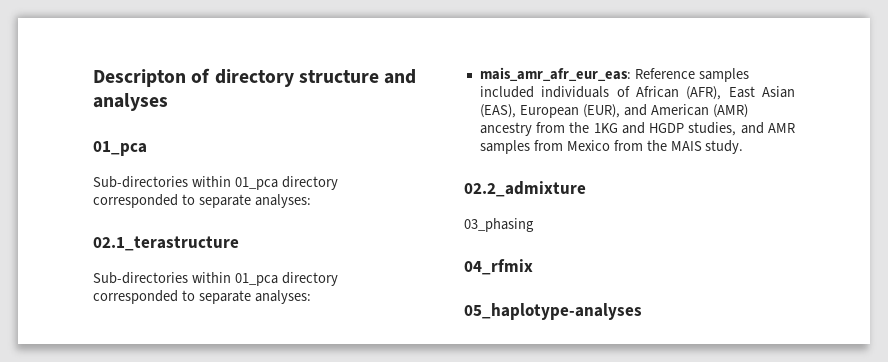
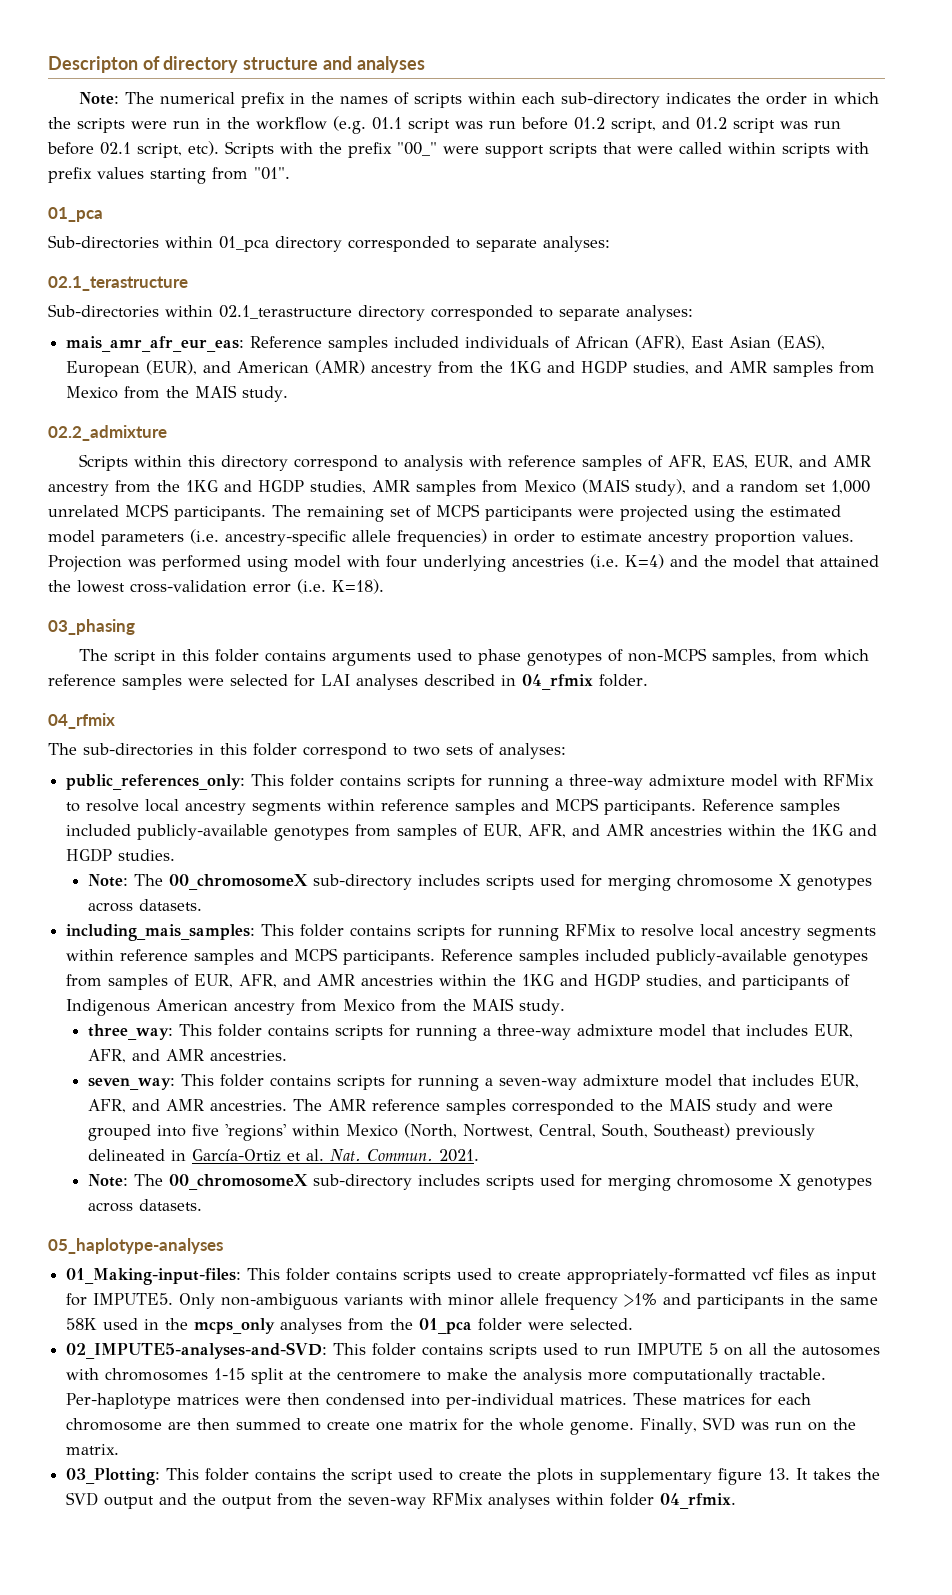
(168, 102) none -> [79,92,880,108] [48,116,841,134] [47,141,869,158] [48,167,290,184] // Note: The numerical prefix in the names of scripts within each sub-directory indicates the order in which the scripts were run in the workflow (e.g. 01.1 script was run before 01.2 script, and 01.2 script was run before 02.1 script, etc). Scripts with the prefix "00_" were support scripts that were called within scripts with prefix values starting from "01".
[234,273,278,286] 01_pca -> [219,305,352,319] 02.1_terastructure
[464,218,534,232] [464,259,533,275] [464,303,642,320] 03_phasing // 04_rfmix // 05_haplotype-analyses -> [79,454,872,471] [48,479,870,496] [48,504,841,522] [48,529,854,547] [48,554,879,572] [48,579,384,594] [48,619,135,635] [79,648,870,666] [48,674,648,690] [48,713,115,729] [48,743,566,759] [66,774,875,791] [66,798,841,816] [66,824,878,841] [66,848,176,862] [87,874,872,891] [87,899,202,912] [66,924,877,941] [66,948,869,966] [66,973,851,990] [66,998,566,1016] [87,1024,853,1041] [87,1049,287,1063] [87,1074,859,1091] [87,1098,833,1115] [87,1123,815,1141] [87,1149,479,1162] [87,1174,872,1191] [87,1199,202,1212] [48,1238,223,1254] [66,1268,878,1285] [66,1293,879,1310] [66,1318,634,1334] [66,1342,881,1359] [66,1368,827,1384] [66,1393,812,1409] [66,1417,857,1435] [66,1444,120,1455] [66,1468,881,1485] [66,1492,737,1509] Scripts within this directory correspond to analysis with reference samples of AFR, EAS, EUR, and AMR ancestry from the 1KG and HGDP studies, AMR samples from Mexico (MAIS study), and a random set 1,000 unrelated MCPS participants. The remaining set of MCPS participants were projected using the estimated model parameters (i.e. ancestry-specific allele frequencies) in order to estimate ancestry proportion values. Projection was performed using model with four underlying ancestries (i.e. K=4) and the model that attained the lowest cross-validation error (i.e. K=18). // 03_phasing // The script in this folder contains arguments used to phase genotypes of non-MCPS samples, from which reference samples were selected for LAI analyses described in 04_rfmix folder. // 04_rfmix // The sub-directories in this folder correspond to two sets of analyses: // public_references_only: This folder contains scripts for running a three-way admixture model with RFMix to resolve local ancestry segments within reference samples and MCPS participants. Reference samples included publicly-available genotypes from samples of EUR, AFR, and AMR ancestries within the 1KG and HGDP studies. // Note: The 00_chromosomeX sub-directory includes scripts used for merging chromosome X genotypes across datasets. // including_mais_samples: This folder contains scripts for running RFMix to resolve local ancestry segments within reference samples and MCPS participants. Reference samples included publicly-available genotypes from samples of EUR, AFR, and AMR ancestries within the 1KG and HGDP studies, and participants of Indigenous American ancestry from Mexico from the MAIS study. // three_way: This folder contains scripts for running a three-way admixture model that includes EUR, AFR, and AMR ancestries. // seven_way: This folder contains scripts for running a seven-way admixture model that includes EUR, AFR, and AMR ancestries. The AMR reference samples corresponded to the MAIS study and were grouped into five 'regions' within Mexico (North, Nortwest, Central, South, Southeast) previously delineated in García-Ortiz et al. Nat. Commun. 2021. // Note: The 00_chromosomeX sub-directory includes scripts used for merging chromosome X genotypes across datasets. // 05_haplotype-analyses // 01_Making-input-files: This folder contains scripts used to create appropriately-formatted vcf files as input for IMPUTE5. Only non-ambiguous variants with minor allele frequency >1% and participants in the same 58K used in the mcps_only analyses from the 01_pca folder were selected. // 02_IMPUTE5-analyses-and-SVD: This folder contains scripts used to run IMPUTE 5 on all the autosomes with chromosomes 1-15 split at the centromere to make the analysis more computationally tractable. Per-haplotype matrices were then condensed into per-individual matrices. These matrices for each chromosome are then summed to create one matrix for the whole genome. Finally, SVD was run on the matrix. // 03_Plotting: This folder contains the script used to create the plots in supplementary figure 13. It takes the SVD output and the output from the seven-way RFMix analyses within folder 04_rfmix.

